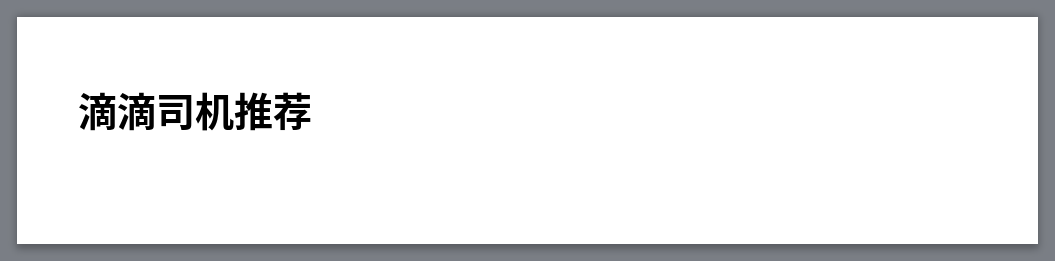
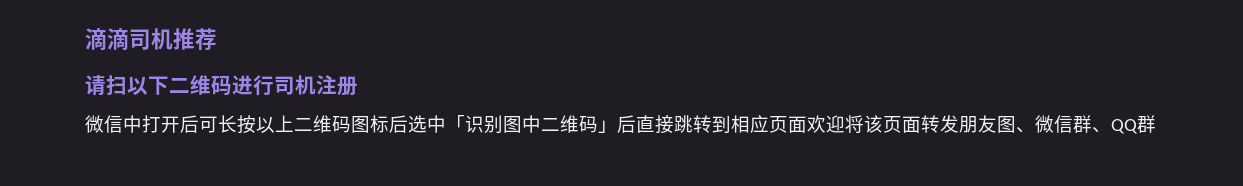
(312, 111) none -> [85,75,358,96] [85,115,1156,134] // 请扫以下二维码进行司机注册 // 微信中打开后可长按以上二维码图标后选中「识别图中二维码」后直接跳转到相应页面欢迎将该页面转发朋友图、微信群、QQ群

